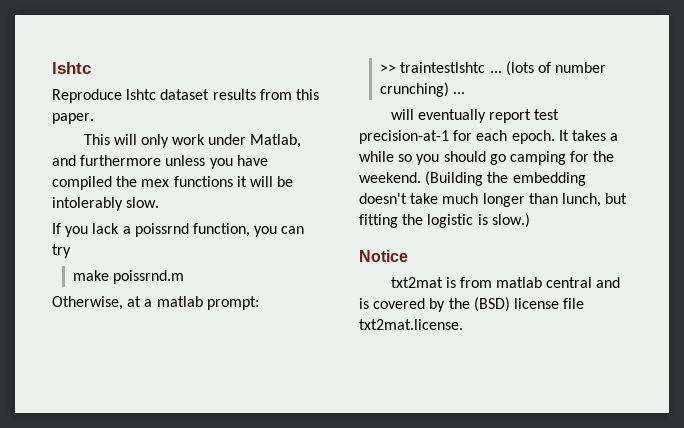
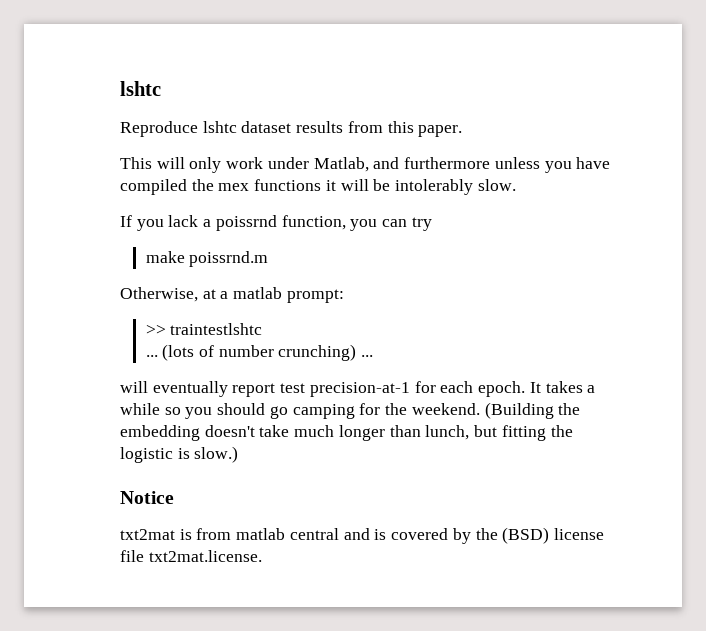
(486, 67) none -> (263, 329) //

